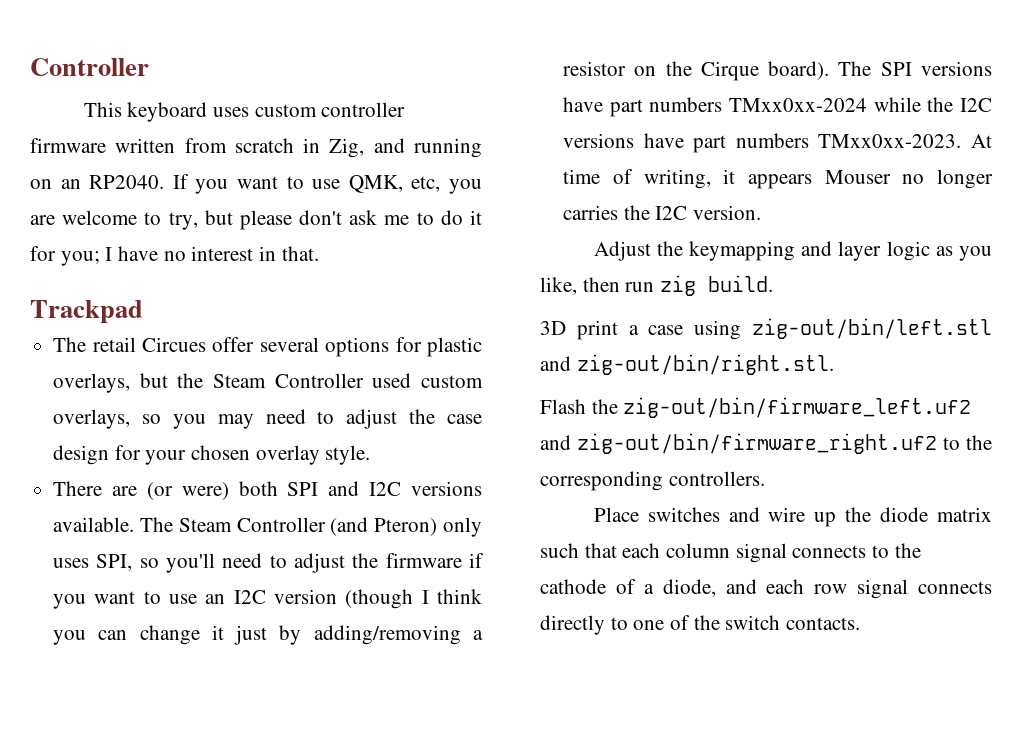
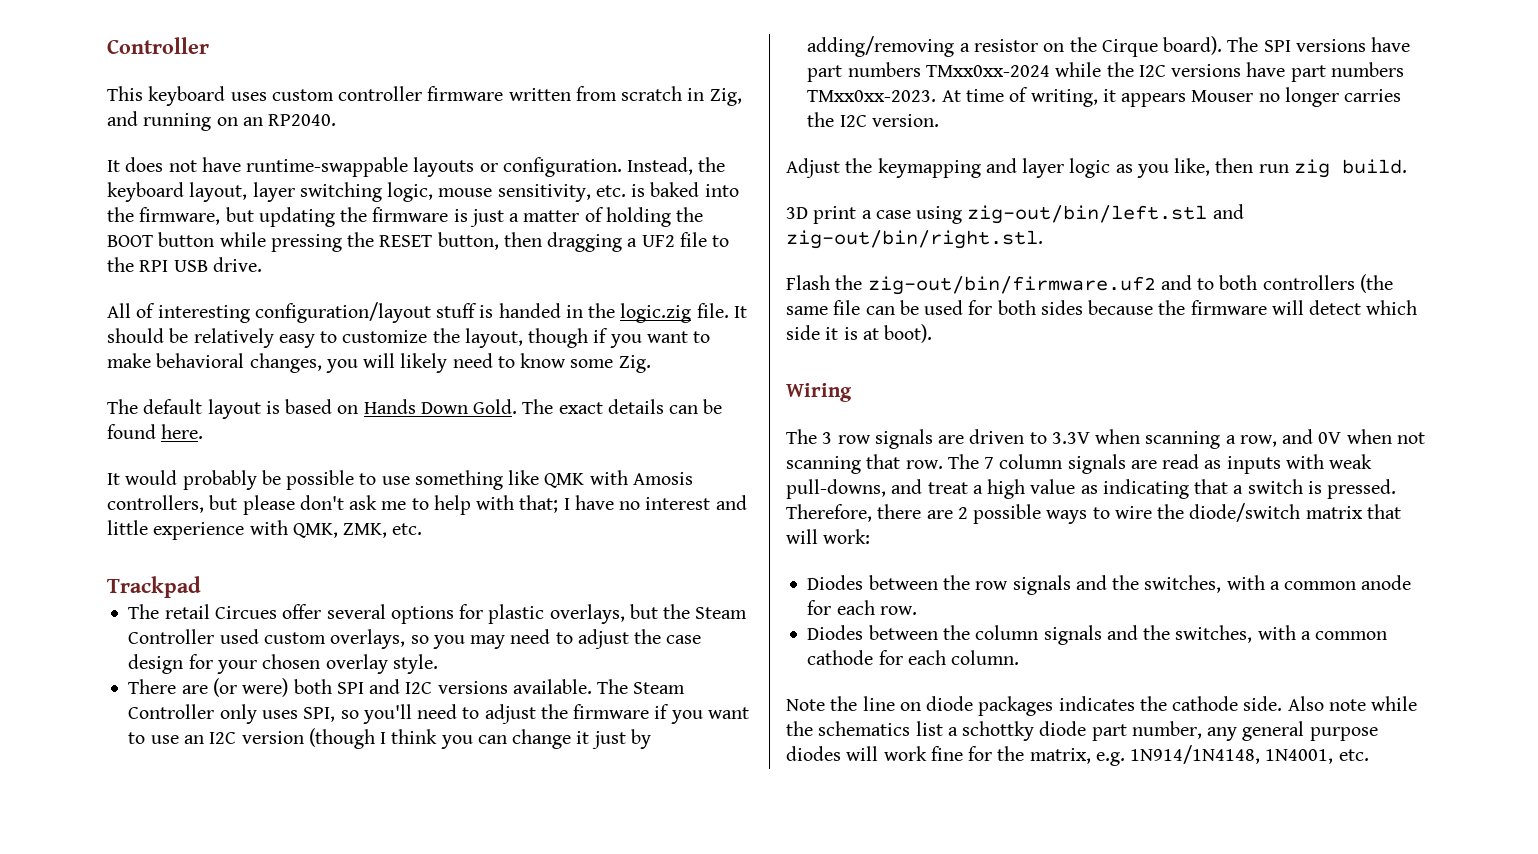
[172,174,482,194] [30,210,198,230] If you want to use QMK, etc, you are welcome to try, -> [107,157,726,177] [107,182,739,202] [107,207,704,227] [107,232,730,252] [107,257,262,272] [107,302,747,323] [107,328,711,348] [107,353,651,373] [107,399,723,419] [107,424,204,439] [107,470,693,490] [107,495,204,513] // It does not have runtime-swappable layouts or configuration. Instead, the keyboard layout, layer switching logic, mouse sensitivity, etc. is baked into the firmware, but updating the firmware is just a matter of holding the BOOT button while pressing the RESET button, then dragging a UF2 file to the RPI USB drive. // All of interesting configuration/layout stuff is handed in the logic.zig file. It should be relatively easy to customize the layout, though if you want to make behavioral changes, you will likely need to know some Zig. // The default layout is based on Hands Down Gold. The exact details can be found here. // It would probably be possible to use something like QMK with Amosis controllers,
[440,210,483,225] [30,246,319,266] do it for you; I have no interest in that. -> [433,495,747,515] [107,520,423,540] help with that; I have no interest and little experience with QMK, ZMK, etc.
[330,517,438,536] (and Pteron) -> (215, 711) none
[623,397,972,418] [540,433,992,454] [540,471,765,491] [593,507,992,527] [540,543,921,563] [540,579,992,599] [540,615,861,635] zig-out/bin/firmware_left.uf2 and zig-out/bin/firmware_right.uf2 to the corresponding controllers. // Place switches and wire up the diode matrix such that each column signal connects to the cathode of a diode, and each row signal connects directly to one of the switch contacts. -> [867,274,1393,295] [786,300,1418,315] [786,324,933,343] [786,383,852,402] [786,429,1425,449] [786,454,1373,474] [786,479,1397,499] [786,503,1401,524] [786,529,871,544] [807,575,1412,595] [807,600,917,615] [807,625,1388,645] [807,650,1020,665] [786,696,1418,716] [786,721,1378,741] [786,745,1369,766] zig-out/bin/firmware.uf2 and to both controllers (the same file can be used for both sides because the firmware will detect which side it is at boot). // Wiring // The 3 row signals are driven to 3.3V when scanning a row, and 0V when not scanning that row. The 7 column signals are read as inputs with weak pull-downs, and treat a high value as indicating that a switch is pressed. Therefore, there are 2 possible ways to wire the diode/switch matrix that will work: // Diodes between the row signals and the switches, with a common anode for each row. // Diodes between the column signals and the switches, with a common cathode for each column. // Note the line on diode packages indicates the cathode side. Also note while the schematics list a schottky diode part number, any general purpose diodes will work fine for the matrix, e.g. 1N914/1N4148, 1N4001, etc.

